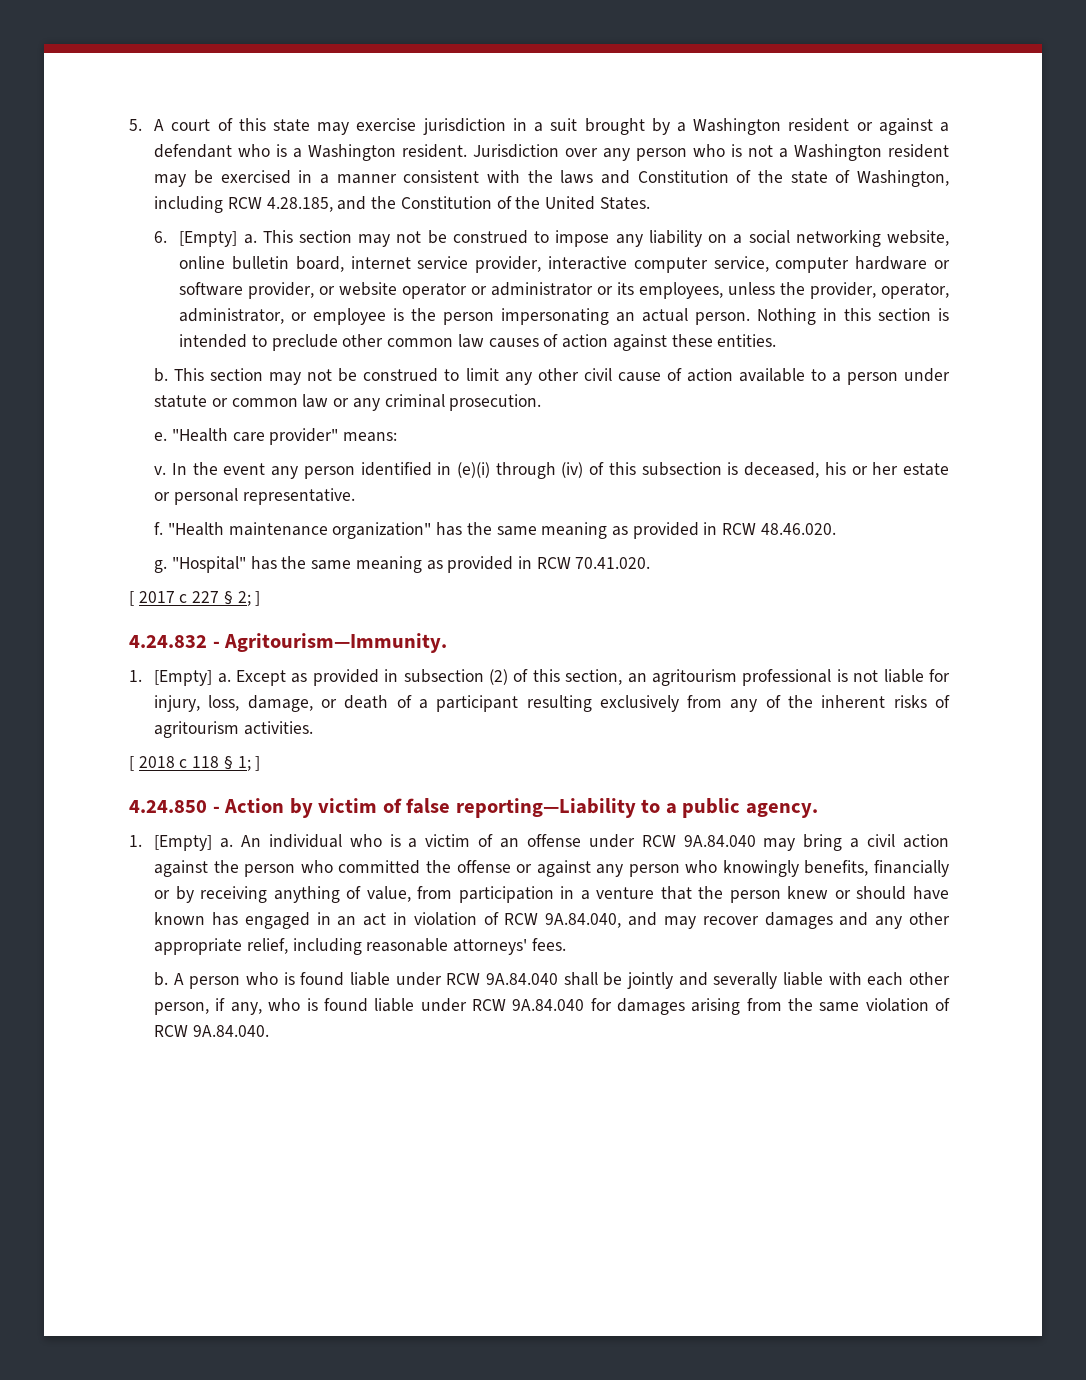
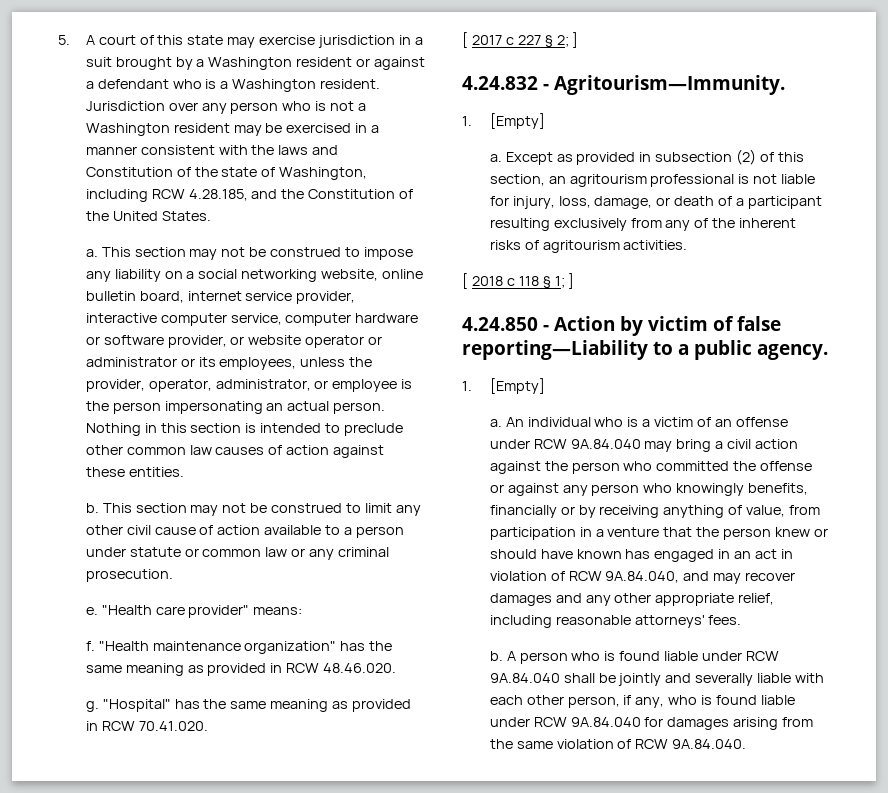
[154,231,238,247] 6. [Empty] -> (211, 216) none
[154,462,949,479] [154,488,355,505] // v. In the event any person identified in (e)(i) through (iv) of this subsection is deceased, his or her estate or personal representative. -> (303, 611) none
(213, 678) none -> (545, 121) //
(213, 843) none -> (545, 386) //

